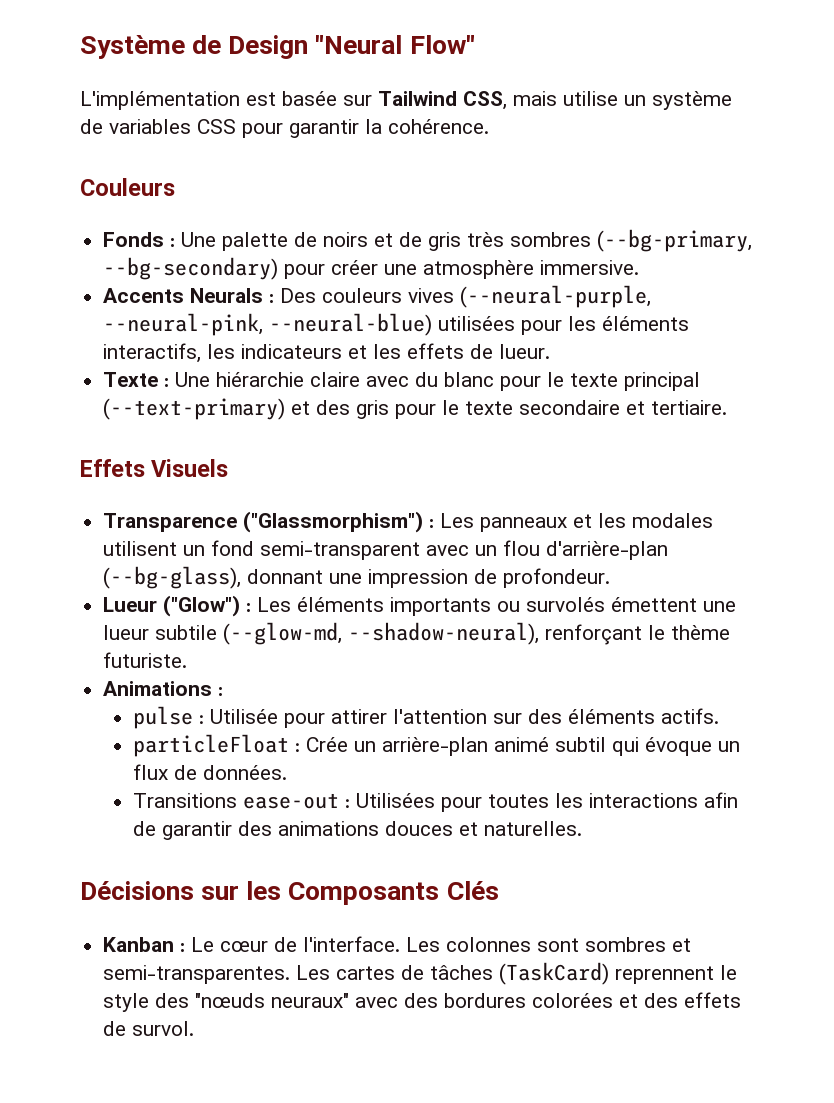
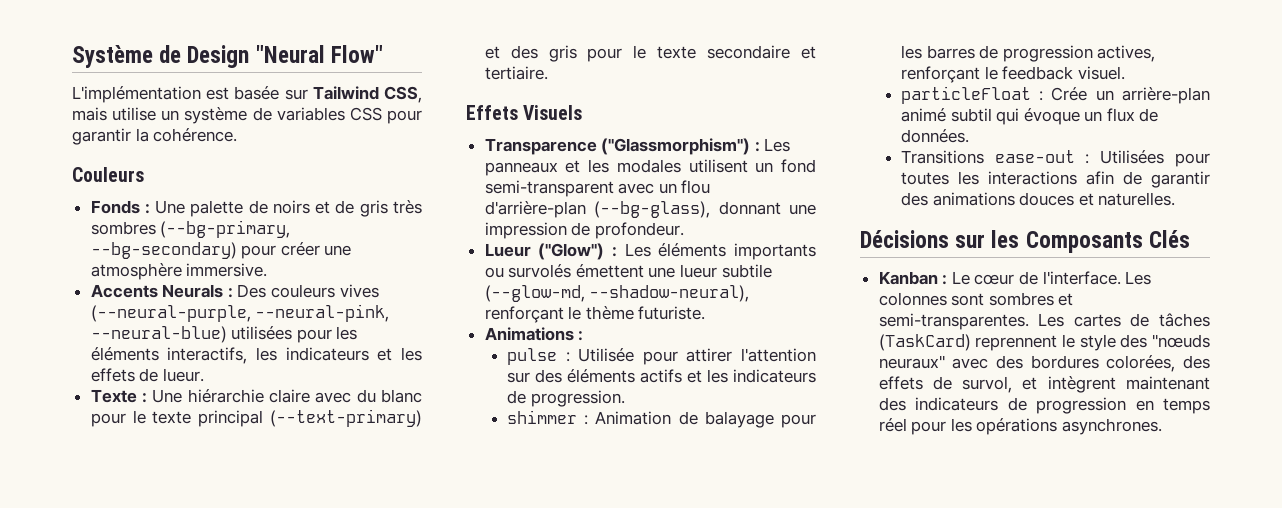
[660,708,719,724] actifs. -> [639,369,816,383] [506,390,625,407] [506,410,816,428] [900,45,1156,62] [900,66,1125,83] actifs et les indicateurs de progression. // shimmer : Animation de balayage pour les barres de progression actives, renforçant le feedback visuel.
[532,993,639,1008] colorées et -> [1106,355,1176,372] colorées,
[132,1021,195,1036] survol. -> [962,376,1210,393] [878,397,1210,414] [878,418,1163,435] survol, et intègrent maintenant des indicateurs de progression en temps réel pour les opérations asynchrones.

